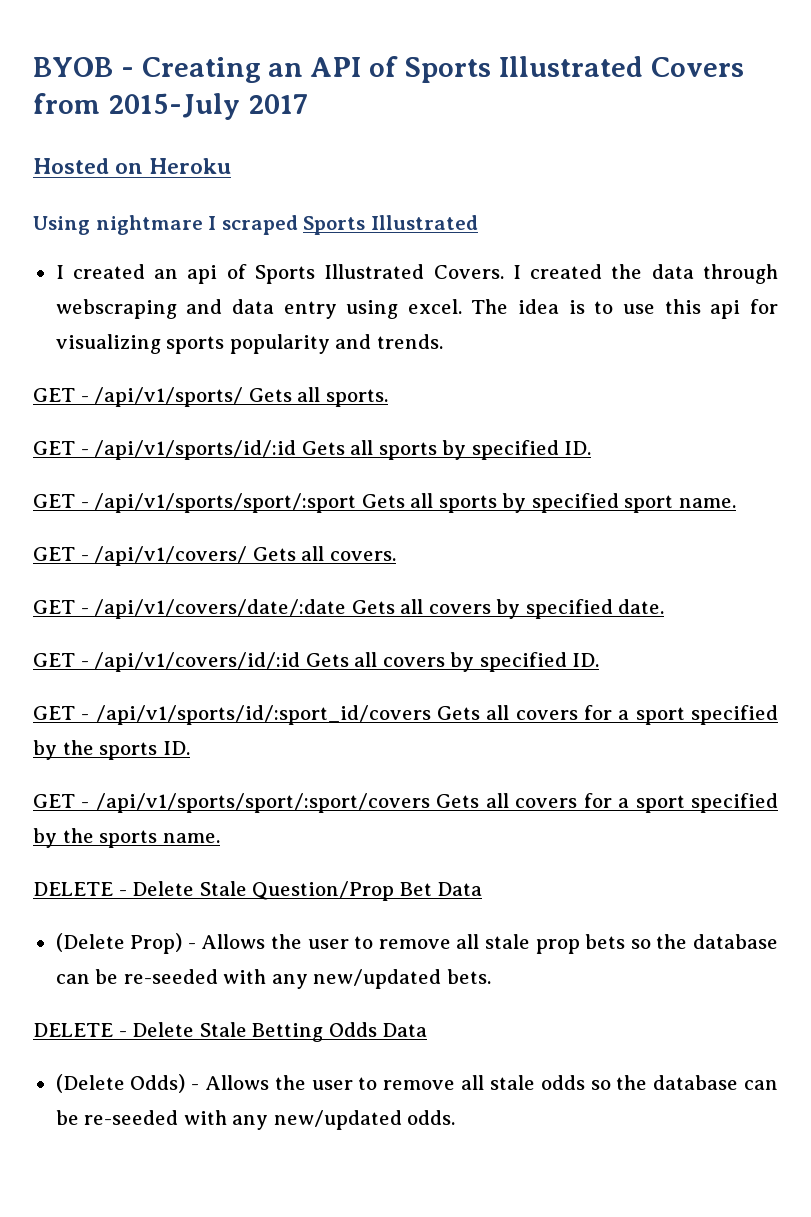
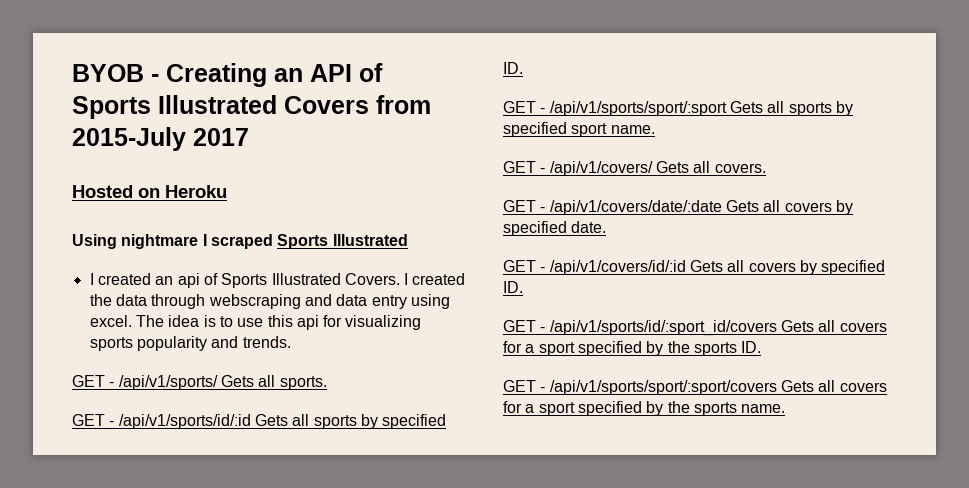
[33,881,483,901] [55,933,778,954] [55,969,491,989] [33,1022,428,1042] [55,1074,778,1093] [55,1110,456,1130] // DELETE - Delete Stale Question/Prop Bet Data // (Delete Prop) - Allows the user to remove all stale prop bets so the database can be re-seeded with any new/updated bets. // DELETE - Delete Stale Betting Odds Data // (Delete Odds) - Allows the user to remove all stale odds so the database can be re-seeded with any new/updated odds. -> (786, 408) none

